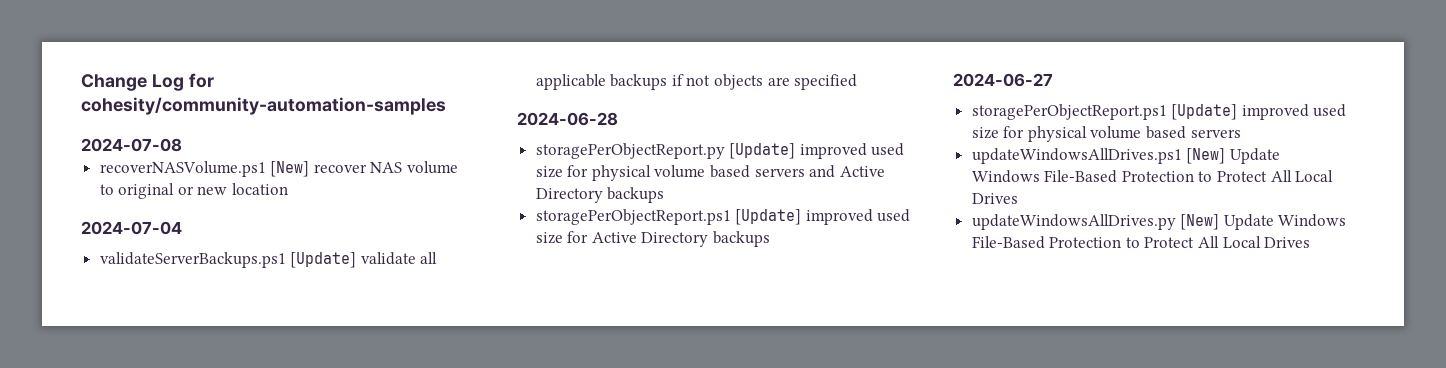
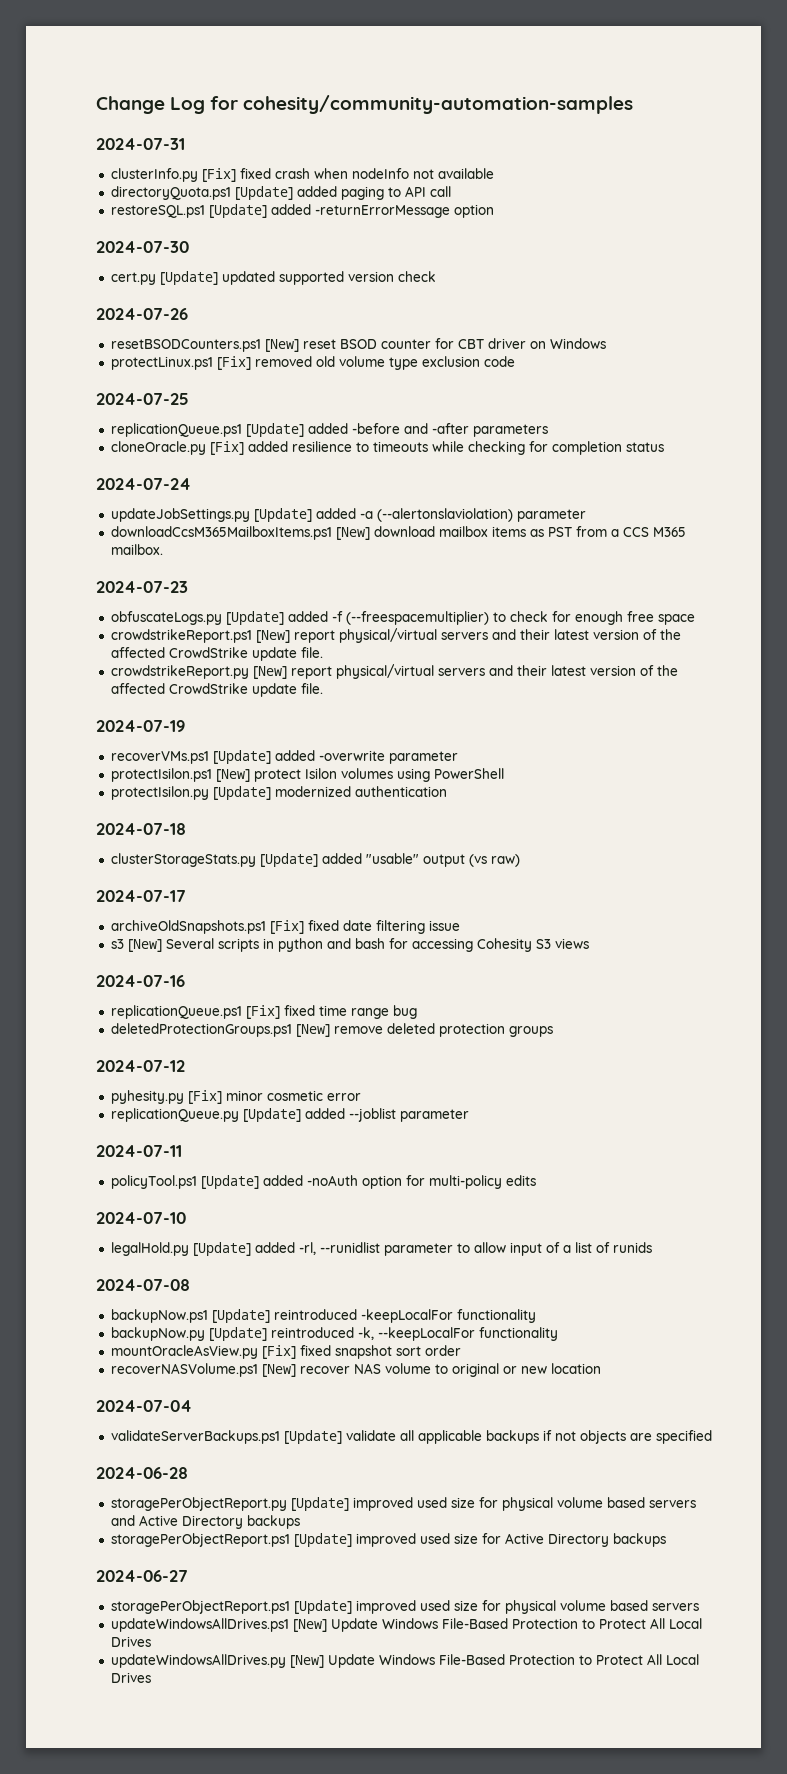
[81,138,182,152] 2024-07-08 -> [96,138,185,150] [110,168,494,182] [110,186,451,200] [110,204,494,218] [96,241,189,253] [110,271,436,285] [96,308,188,320] [110,338,606,352] [110,356,515,370] [96,393,189,405] [110,423,548,437] [110,441,664,455] [96,478,191,490] [110,508,586,522] [110,526,686,540] [110,544,163,555] [96,581,188,593] [110,611,695,625] [110,628,681,643] [110,647,323,661] [110,664,678,679] [110,683,323,697] [96,720,185,732] [110,750,458,764] [110,768,504,782] [110,786,447,800] [96,823,186,835] [110,853,520,867] [96,890,186,902] [110,920,460,934] [110,938,589,952] [96,975,185,987] [110,1005,417,1019] [110,1023,553,1037] [96,1060,185,1072] [110,1090,361,1104] [110,1108,469,1122] [96,1145,182,1157] [110,1175,536,1189] [96,1212,186,1224] [110,1242,652,1256] [96,1279,190,1291] [110,1309,536,1323] [110,1327,558,1341] [110,1345,461,1359] 2024-07-31 // clusterInfo.py [Fix] fixed crash when nodeInfo not available // directoryQuota.ps1 [Update] added paging to API call // restoreSQL.ps1 [Update] added -returnErrorMessage option // 2024-07-30 // cert.py [Update] updated supported version check // 2024-07-26 // resetBSODCounters.ps1 [New] reset BSOD counter for CBT driver on Windows // protectLinux.ps1 [Fix] removed old volume type exclusion code // 2024-07-25 // replicationQueue.ps1 [Update] added -before and -after parameters // cloneOracle.py [Fix] added resilience to timeouts while checking for completion status // 2024-07-24 // updateJobSettings.py [Update] added -a (--alertonslaviolation) parameter // downloadCcsM365MailboxItems.ps1 [New] download mailbox items as PST from a CCS M365 mailbox. // 2024-07-23 // obfuscateLogs.py [Update] added -f (--freespacemultiplier) to check for enough free space // crowdstrikeReport.ps1 [New] report physical/virtual servers and their latest version of the affected CrowdStrike update file. // crowdstrikeReport.py [New] report physical/virtual servers and their latest version of the affected CrowdStrike update file. // 2024-07-19 // recoverVMs.ps1 [Update] added -overwrite parameter // protectIsilon.ps1 [New] protect Isilon volumes using PowerShell // protectIsilon.py [Update] modernized authentication // 2024-07-18 // clusterStorageStats.py [Update] added "usable" output (vs raw) // 2024-07-17 // archiveOldSnapshots.ps1 [Fix] fixed date filtering issue // s3 [New] Several scripts in python and bash for accessing Cohesity S3 views // 2024-07-16 // replicationQueue.ps1 [Fix] fixed time range bug // deletedProtectionGroups.ps1 [New] remove deleted protection groups // 2024-07-12 // pyhesity.py [Fix] minor cosmetic error // replicationQueue.py [Update] added --joblist parameter // 2024-07-11 // policyTool.ps1 [Update] added -noAuth option for multi-policy edits // 2024-07-10 // legalHold.py [Update] added -rl, --runidlist parameter to allow input of a list of runids // 2024-07-08 // backupNow.ps1 [Update] reintroduced -keepLocalFor functionality // backupNow.py [Update] reintroduced -k, --keepLocalFor functionality // mountOracleAsView.py [Fix] fixed snapshot sort order

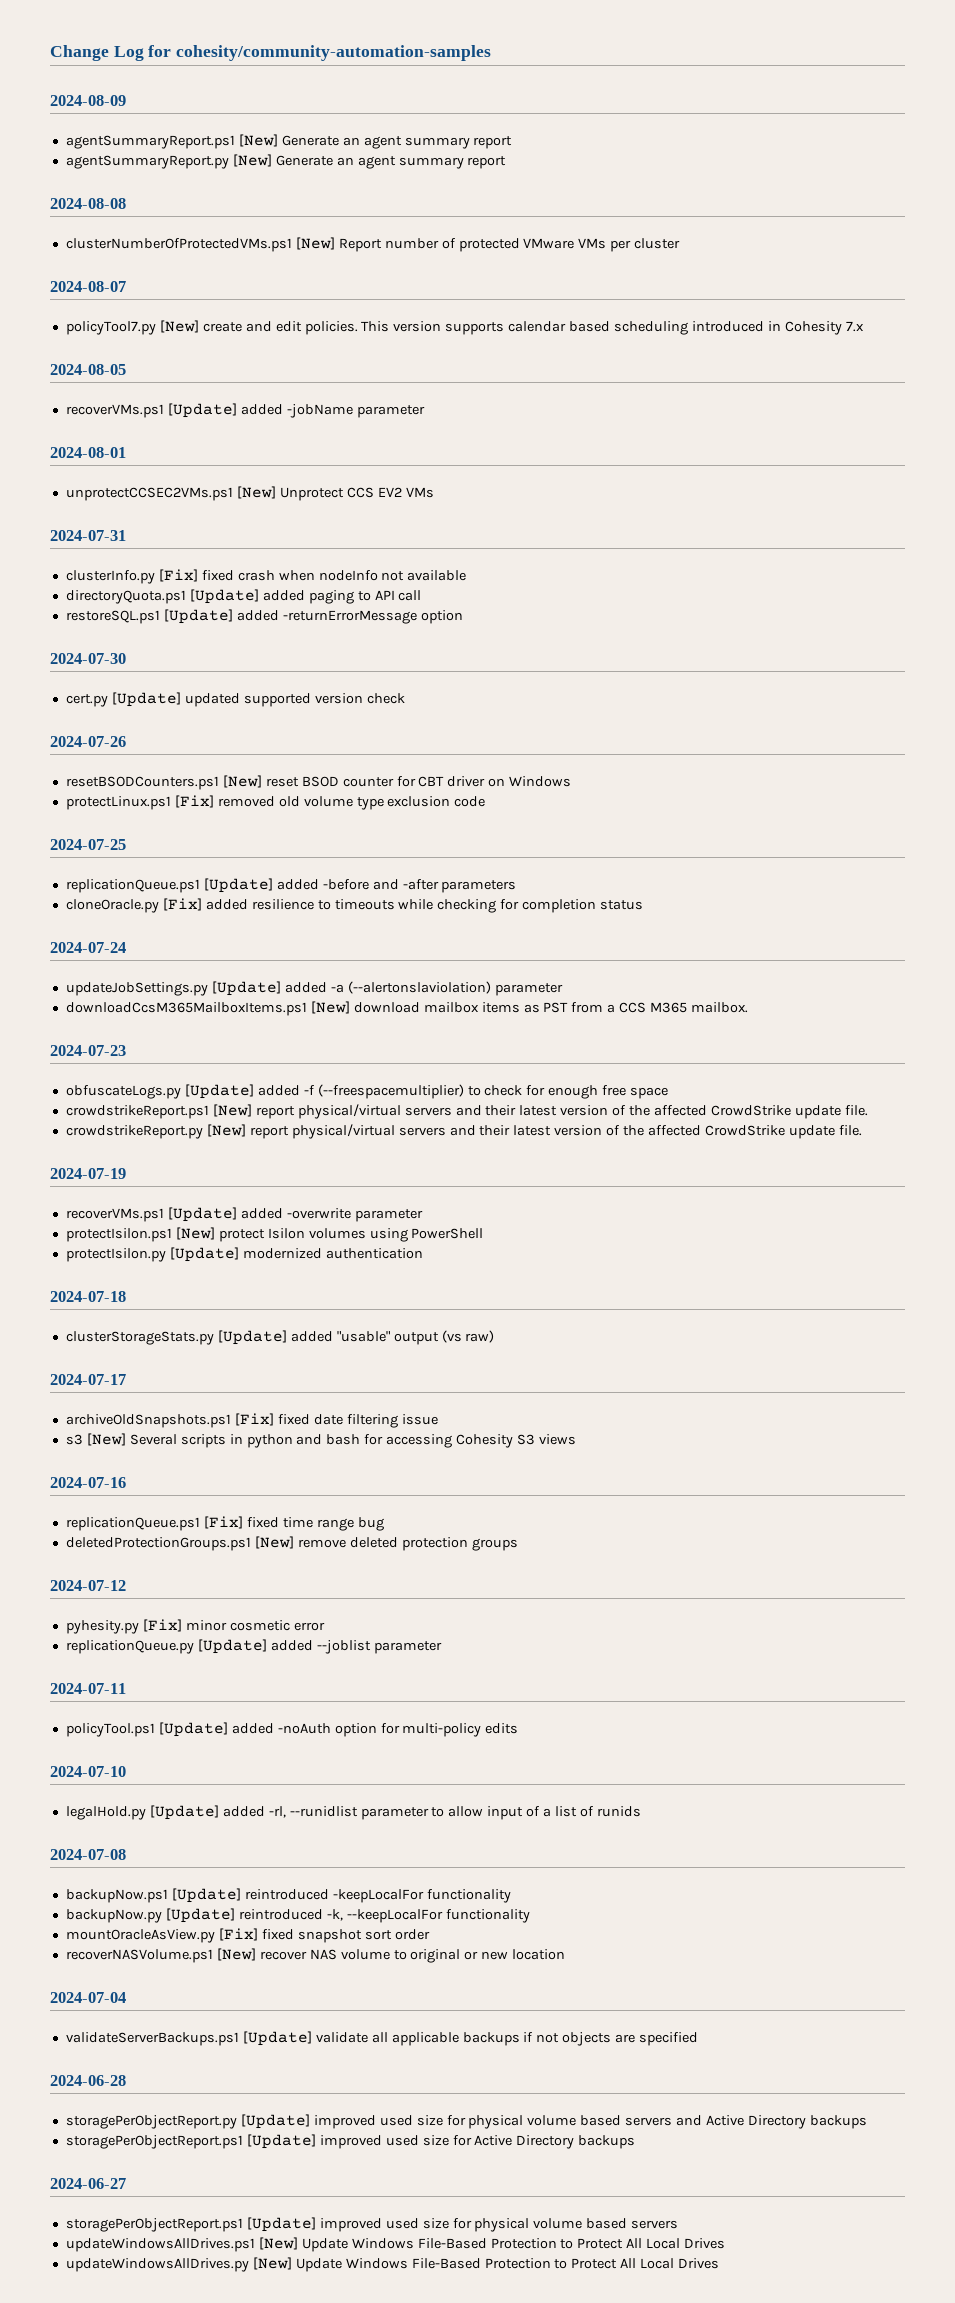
(634, 104) none -> [50,95,126,106] [65,134,513,149] [65,154,507,169] [50,198,126,209] [65,237,681,252] [50,281,126,292] [65,320,864,335] [50,364,126,375] [65,403,425,418] [50,447,126,458] [65,486,434,501] // 2024-08-09 // agentSummaryReport.ps1 [New] Generate an agent summary report // agentSummaryReport.py [New] Generate an agent summary report // 2024-08-08 // clusterNumberOfProtectedVMs.ps1 [New] Report number of protected VMware VMs per cluster // 2024-08-07 // policyTool7.py [New] create and edit policies. This version supports calendar based scheduling introduced in Cohesity 7.x // 2024-08-05 // recoverVMs.ps1 [Update] added -jobName parameter // 2024-08-01 // unprotectCCSEC2VMs.ps1 [New] Unprotect CCS EV2 VMs

